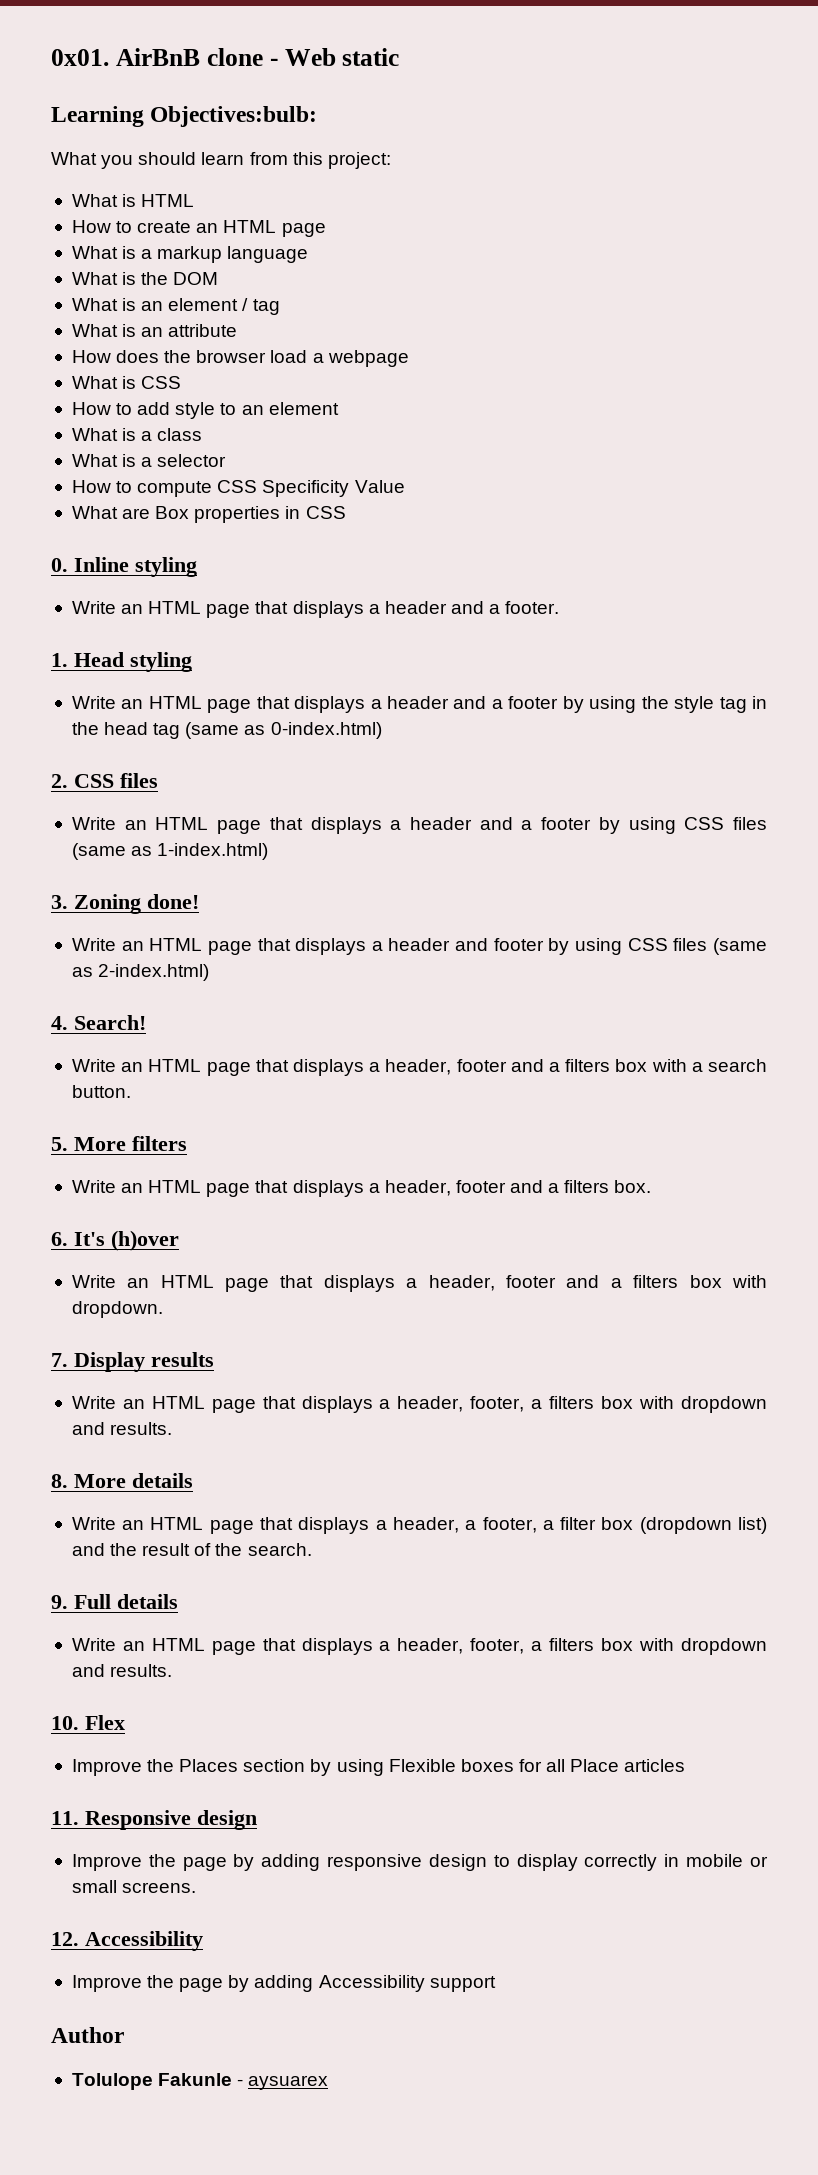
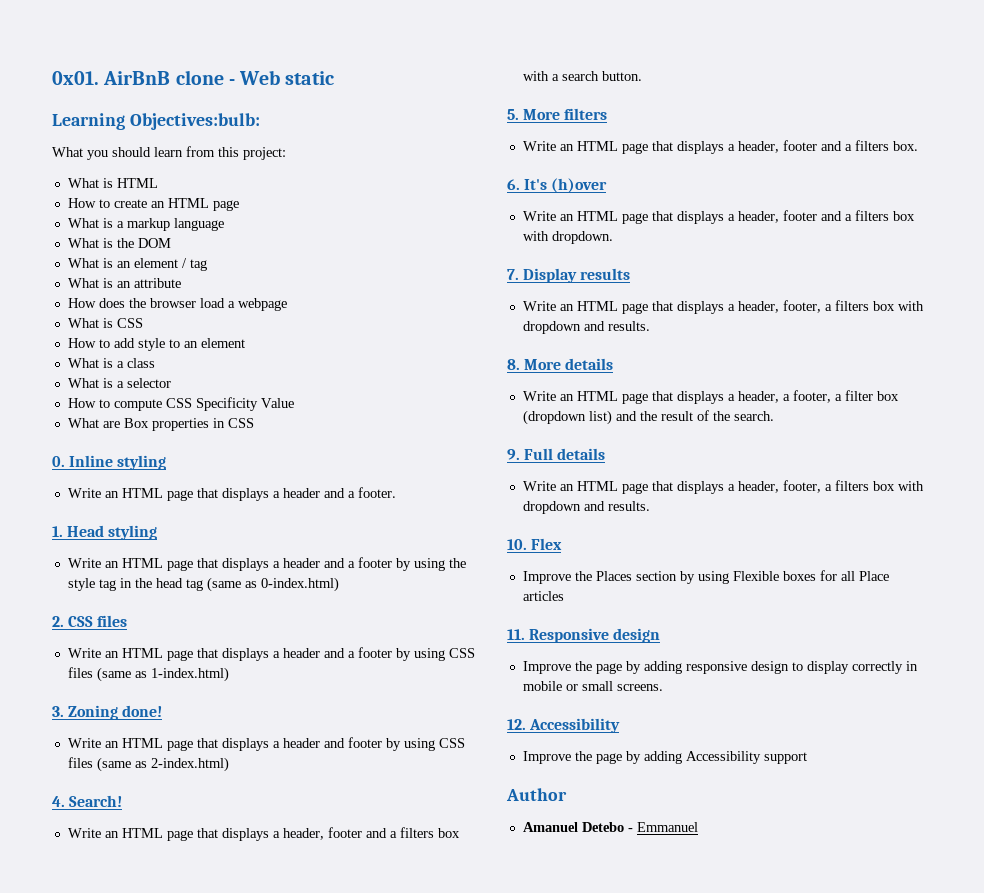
[71,2073,329,2090] Tolulope Fakunle - aysuarex -> [522,822,698,832] Amanuel Detebo - Emmanuel

